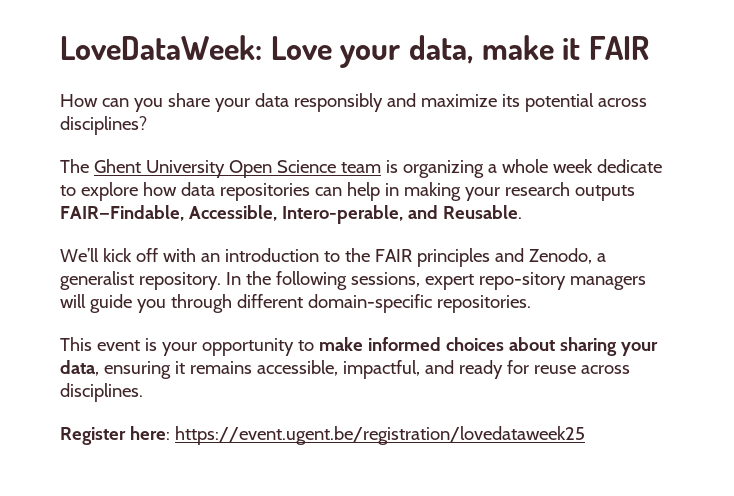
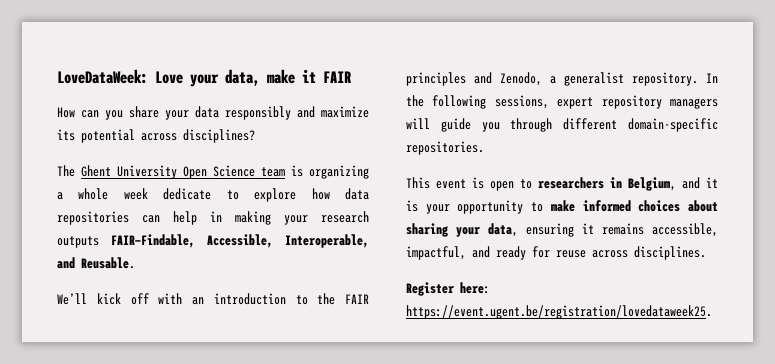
[281,205,403,224] Intero-perable, -> [285,234,369,248] Interoperable,
[478,272,566,290] repo-sitory -> [601,95,662,109] repository
(157, 344) none -> [490,177,718,191] [406,200,418,212] open to researchers in Belgium, and it is
[174,426,585,445] https://event.ugent.be/registration/lovedataweek25 -> [406,305,712,319] https://event.ugent.be/registration/lovedataweek25.

